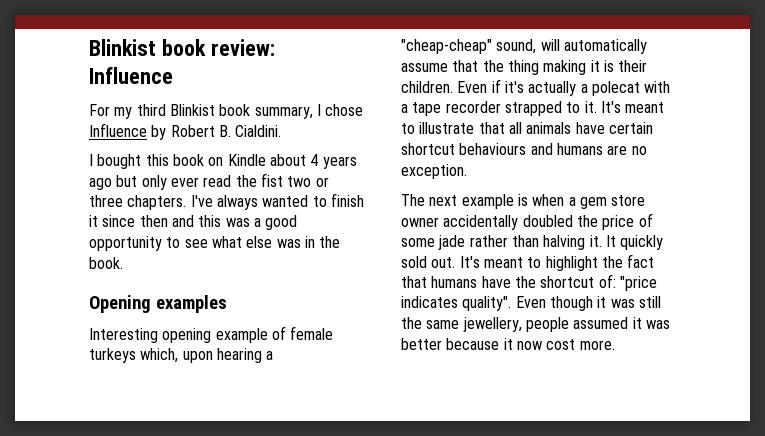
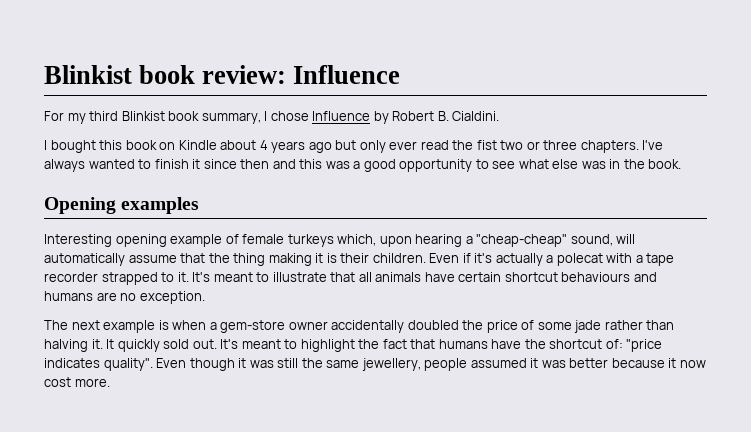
[579,195,646,209] gem store -> [220,320,286,333] gem-store

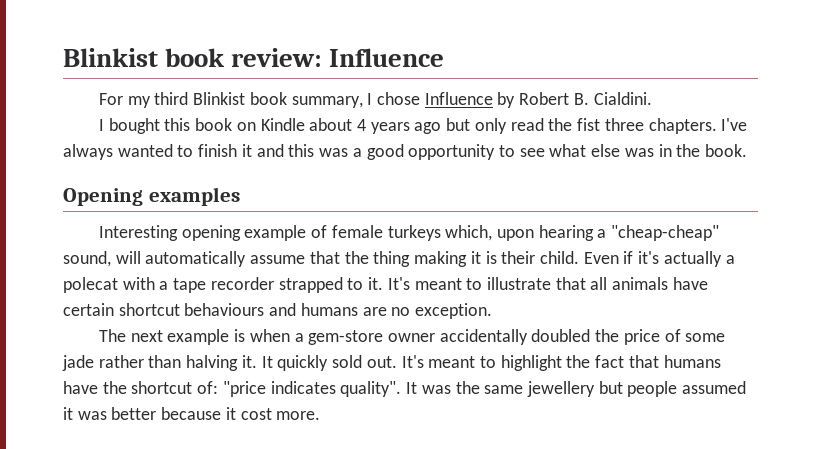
[389,141,418,150] ever -> (507, 126) none
[500,140,540,150] two or -> (601, 124) none
[203,159,270,169] since then -> (252, 150) none
[372,253,426,263] children. -> [539,251,579,264] child.
[156,358,421,371] Even though it was still the same jewellery, -> [406,381,623,397] It was the same jewellery but
[679,360,706,368] now -> (236, 413) none

